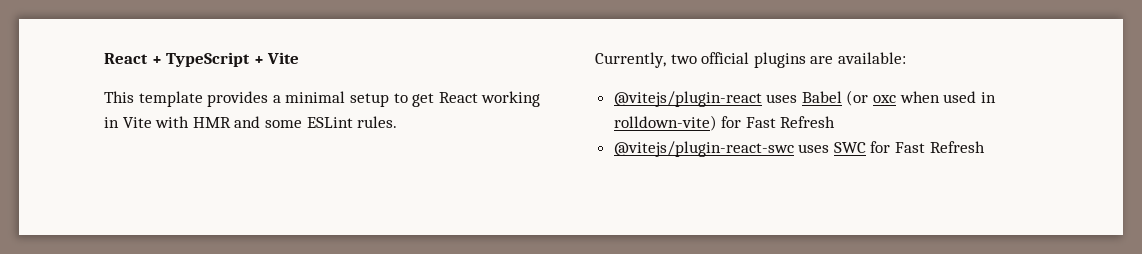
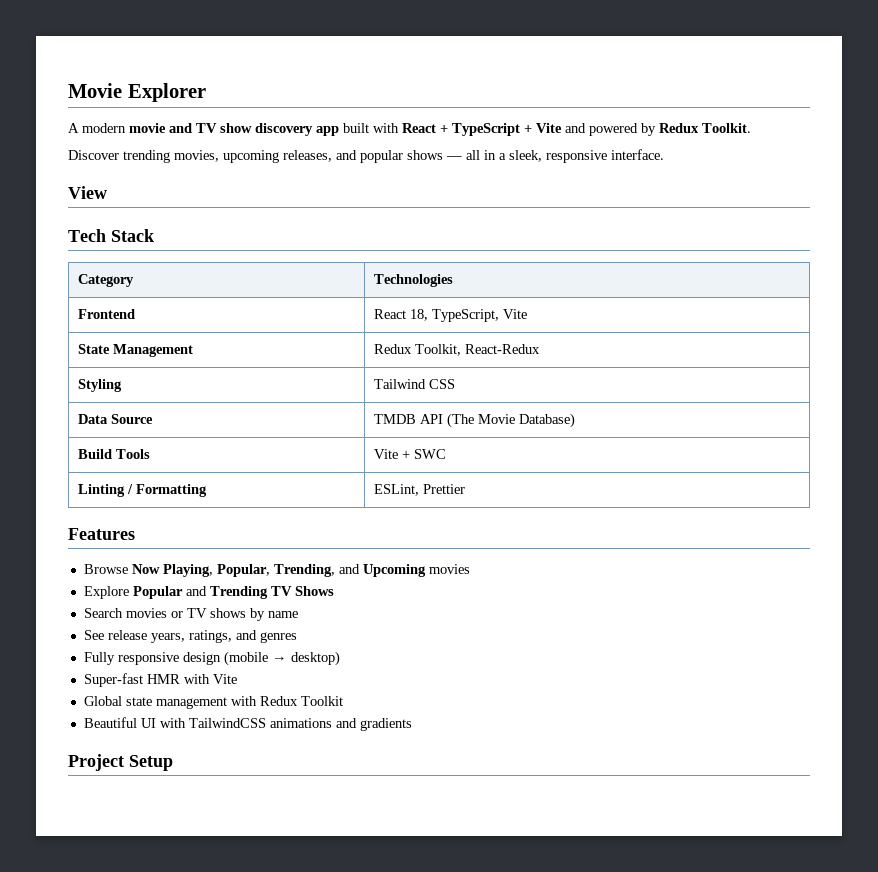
(104, 58) none -> [68,83,206,102] [68,123,399,136] Movie Explorer // A modern movie and TV show discovery app built with
[104,91,541,107] [104,116,398,128] [595,52,906,68] [613,90,996,107] [613,115,836,131] [613,141,985,157] // This template provides a minimal setup to get React working in Vite with HMR and some ESLint rules. // Currently, two official plugins are available: // @vitejs/plugin-react uses Babel (or oxc when used in rolldown-vite) for Fast Refresh // @vitejs/plugin-react-swc uses SWC for Fast Refresh -> [565,123,751,136] [68,149,664,163] [68,186,107,199] [68,229,154,242] [77,274,134,287] [373,274,453,287] [77,309,135,319] [373,309,527,322] [77,344,193,357] [373,344,540,356] [77,379,122,392] [373,379,455,389] [77,414,153,424] [373,413,575,428] [77,449,150,459] [373,449,446,459] [77,484,207,497] [373,484,465,496] [68,528,135,540] [83,564,470,577] [83,586,334,599] [83,608,298,621] [83,630,297,643] [83,651,340,666] [83,673,237,687] [83,696,343,709] [83,717,412,731] [68,754,173,771] and powered by Redux Toolkit. // Discover trending movies, upcoming releases, and popular shows — all in a sleek, responsive interface. // View // Tech Stack // Category | Technologies // Frontend | React 18, TypeScript, Vite // State Management | Redux Toolkit, React-Redux // Styling | Tailwind CSS // Data Source | TMDB API (The Movie Database) // Build Tools | Vite + SWC // Linting / Formatting | ESLint, Prettier // Features // Browse Now Playing, Popular, Trending, and Upcoming movies // Explore Popular and Trending TV Shows // Search movies or TV shows by name // See release years, ratings, and genres // Fully responsive design (mobile → desktop) // Super-fast HMR with Vite // Global state management with Redux Toolkit // Beautiful UI with TailwindCSS animations and gradients // Project Setup

